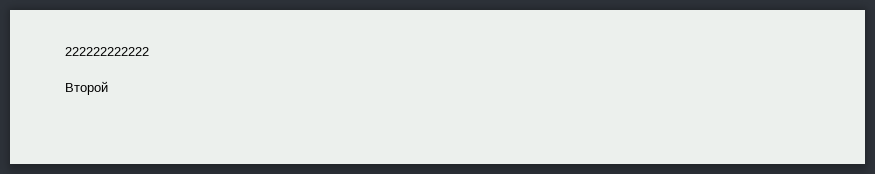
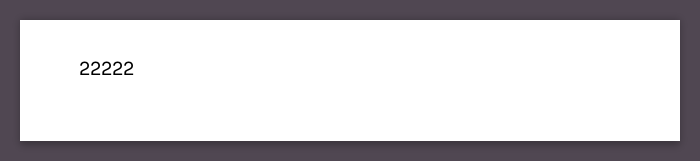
[65,47,149,56] [65,81,108,95] 222222222222 // Второй -> [79,61,134,75] 22222

